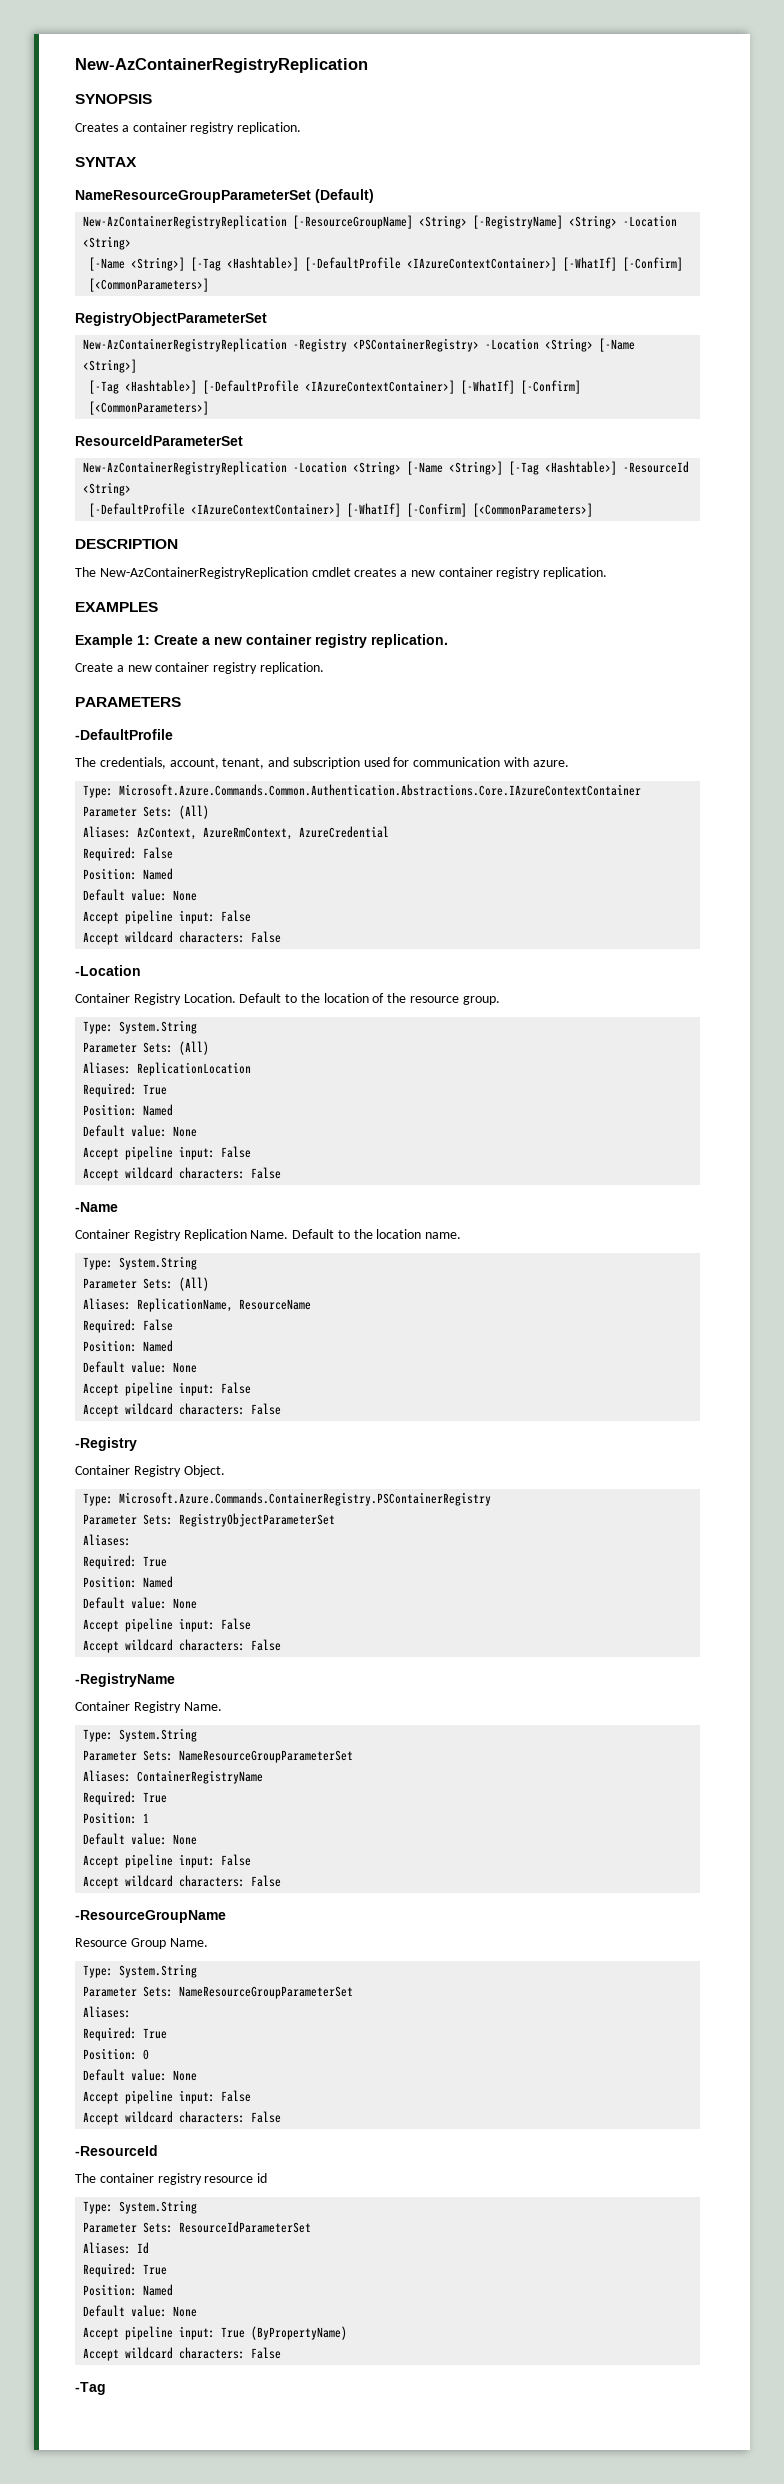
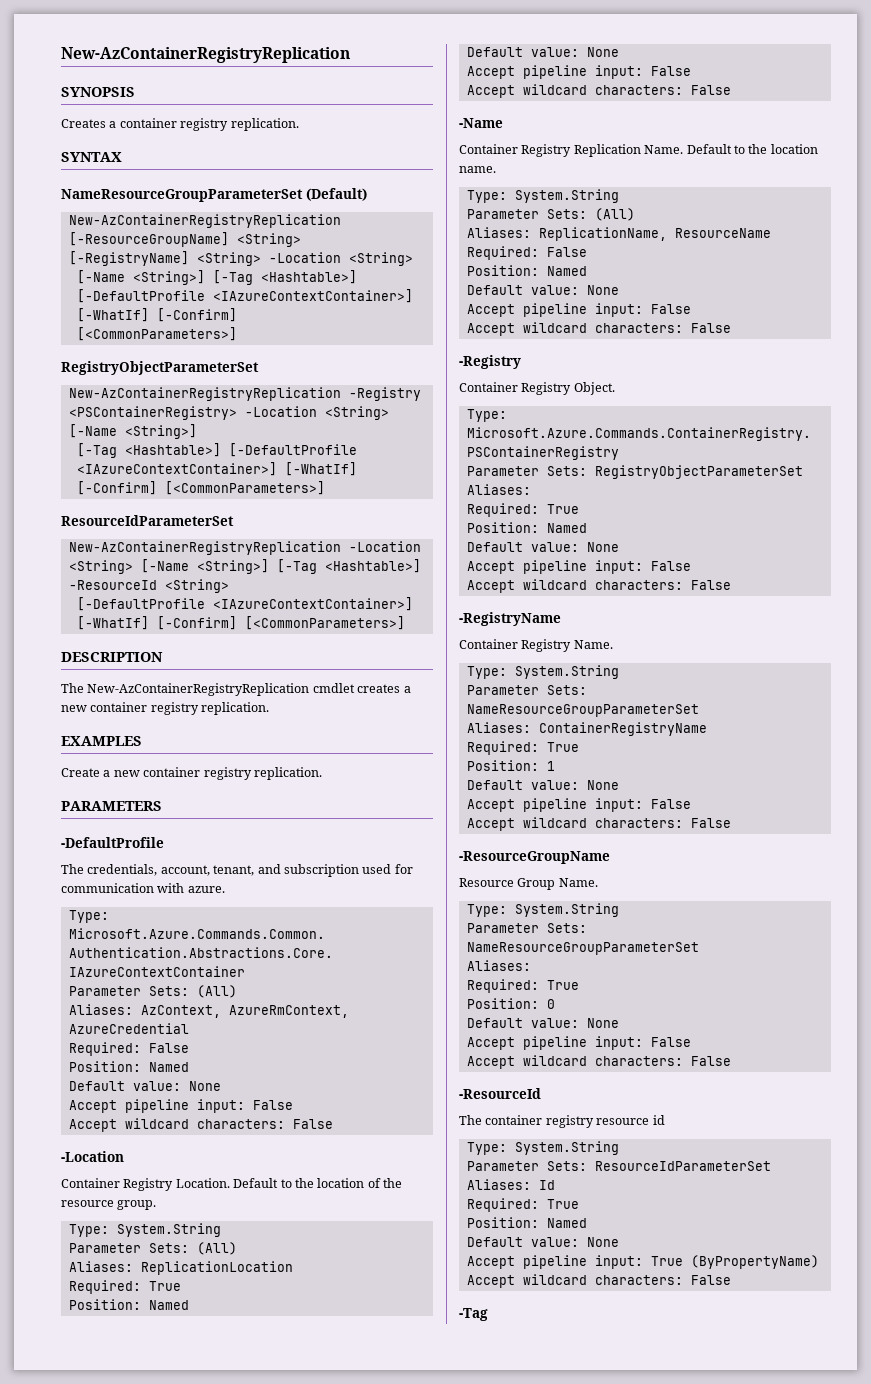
[75,634,448,648] // Example 1: Create a new container registry replication. -> (142, 741) none

